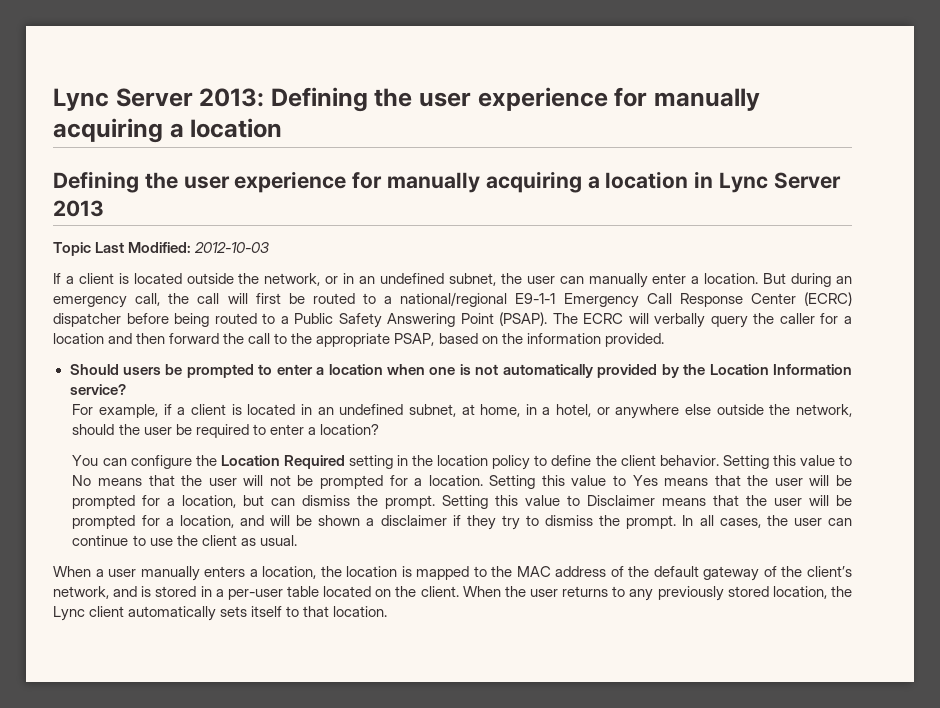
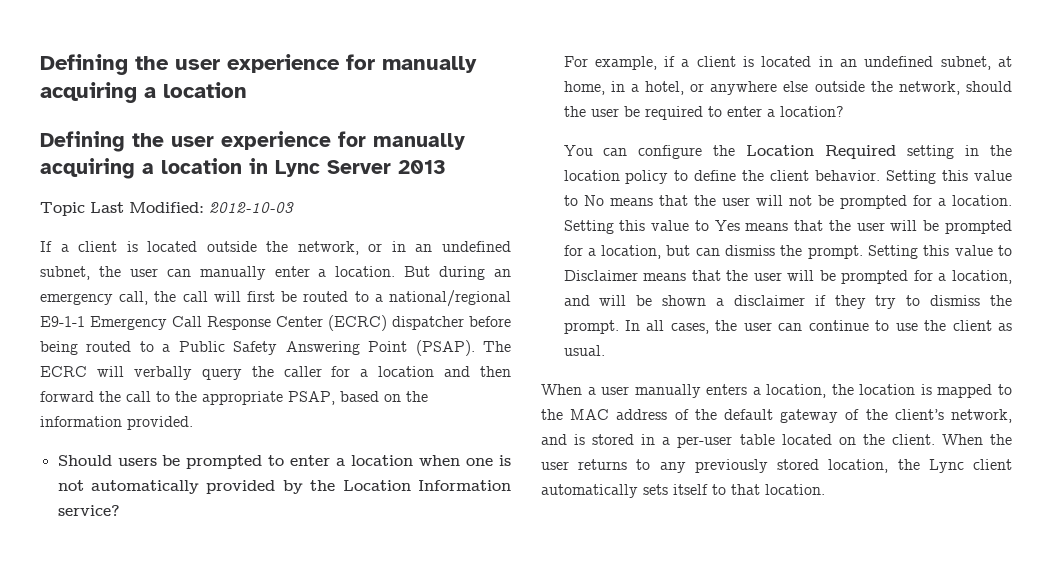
[53,88,265,111] Lync Server 2013: -> (40, 64) none

